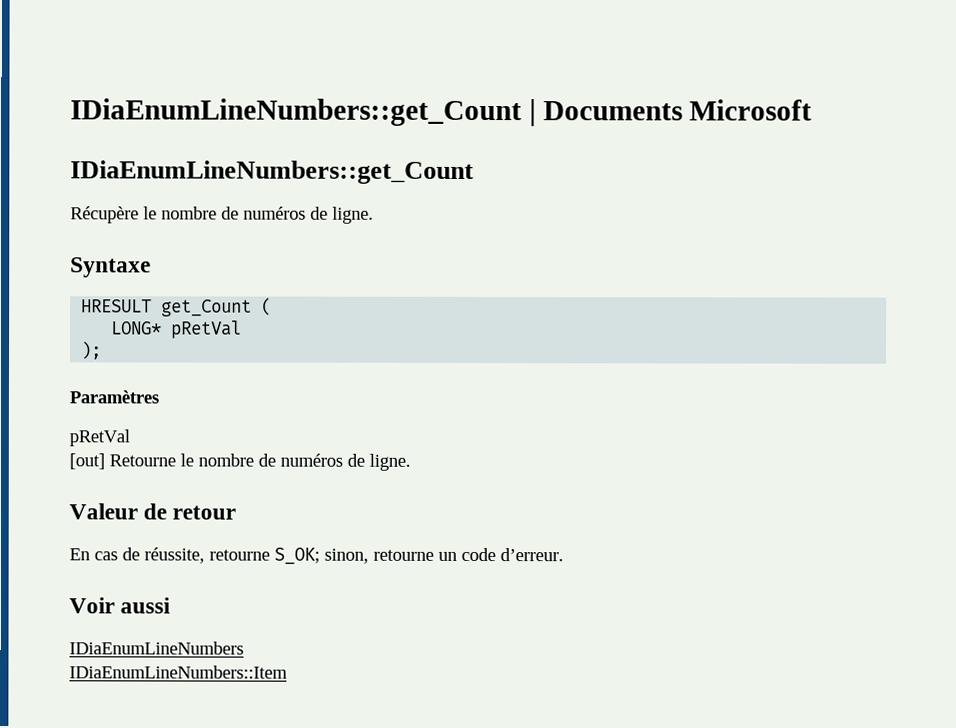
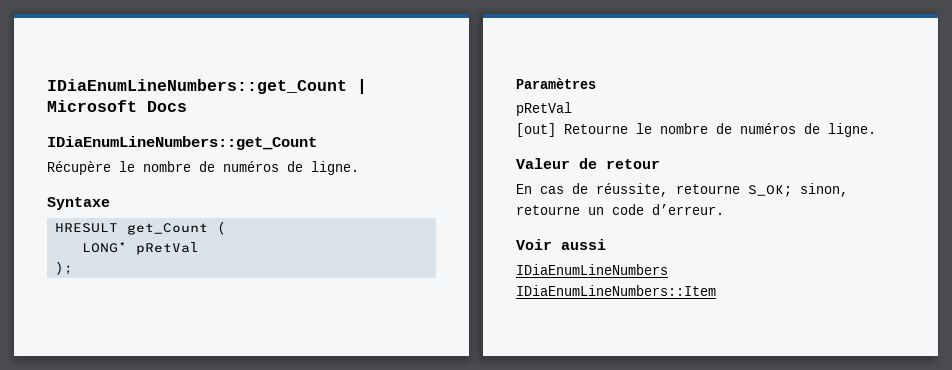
[542,101,683,121] Documents -> (367, 86) none
(813, 110) none -> [147,101,187,112] Docs

